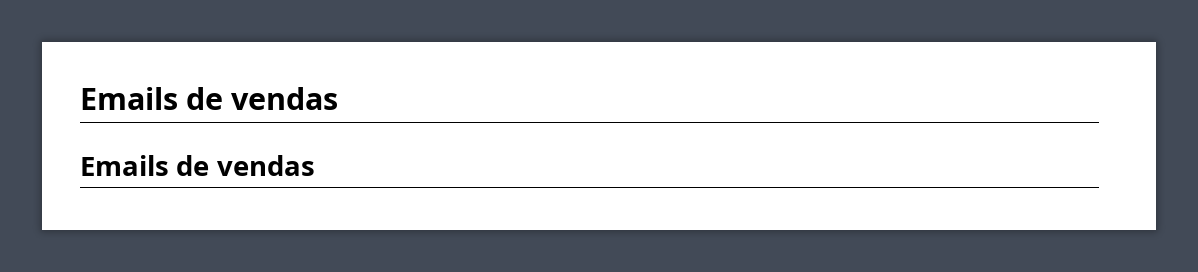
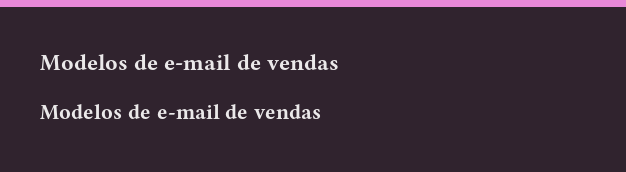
[80,87,178,110] Emails -> [40,54,232,71] Modelos de e-mail
[80,155,169,176] Emails -> [40,104,220,120] Modelos de e-mail

